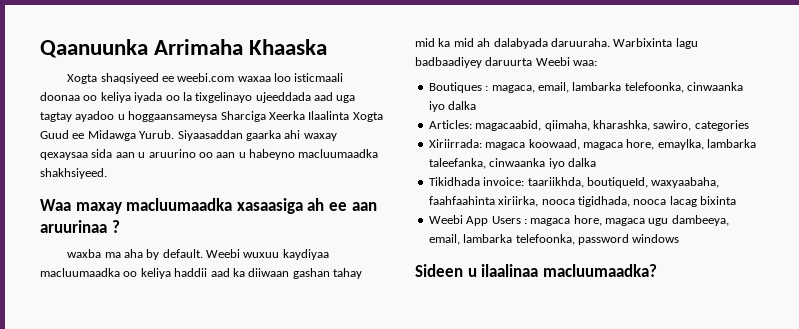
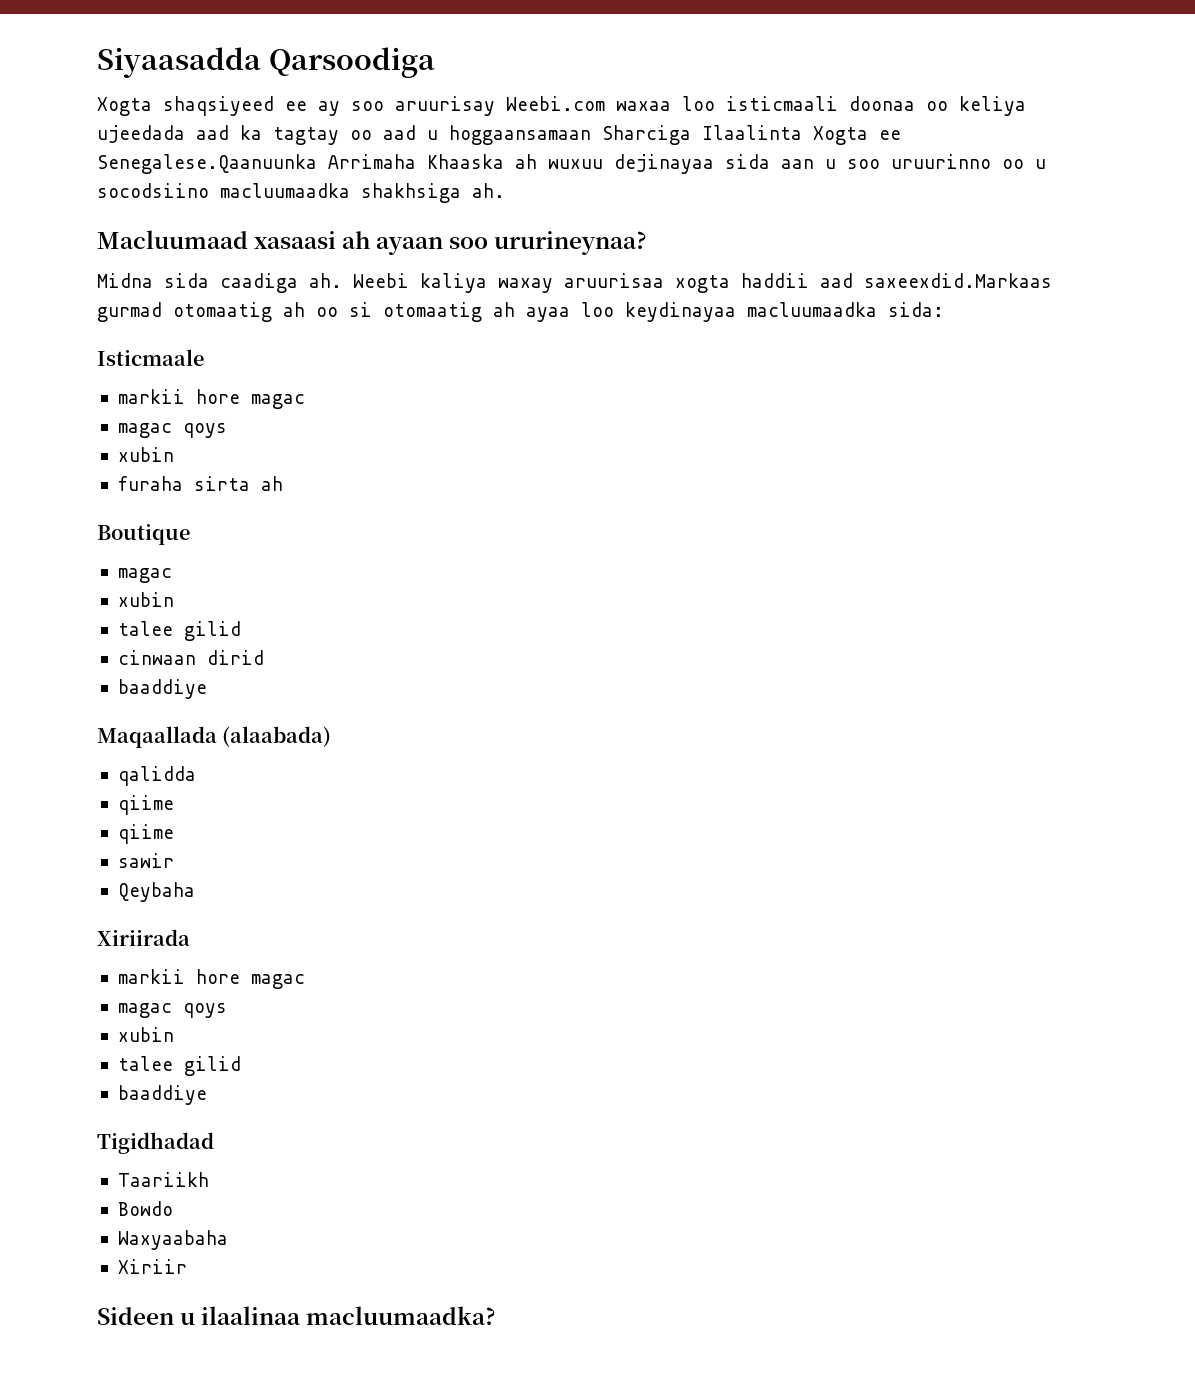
[40,39,328,58] Qaanuunka Arrimaha Khaaska -> [97,47,435,78] Siyaasadda Qarsoodiga
[177,73,235,82] weebi.com -> [318,96,605,116] ay soo aruurisay Weebi.com
[134,92,356,103] [40,111,383,122] [40,130,337,141] [40,149,379,160] [40,168,107,179] [40,198,377,214] [40,220,120,233] [67,249,329,260] [40,268,362,279] [415,38,698,49] [415,57,598,68] [428,82,743,93] [428,101,477,112] [428,120,749,131] [428,139,756,150] [428,158,596,169] [428,177,720,188] [428,196,736,207] [428,215,729,226] [428,234,680,245] iyada oo la tixgelinayo ujeeddada aad uga tagtay ayadoo u hoggaansameysa Sharciga Xeerka Ilaalinta Xogta Guud ee Midawga Yurub. Siyaasaddan gaarka ahi waxay qexaysaa sida aan u aruurino oo aan u habeyno macluumaadka shakhsiyeed. // Waa maxay macluumaadka xasaasiga ah ee aan aruurinaa ? // waxba ma aha by default. Weebi wuxuu kaydiyaa macluumaadka oo keliya haddii aad ka diiwaan gashan tahay mid ka mid ah dalabyada daruuraha. Warbixinta lagu badbaadiyey daruurta Weebi waa: // Boutiques : magaca, email, lambarka telefoonka, cinwaanka iyo dalka // Articles: magacaabid, qiimaha, kharashka, sawiro, categories // Xiriirrada: magaca koowaad, magaca hore, emaylka, lambarka taleefanka, cinwaanka iyo dalka // Tikidhada invoice: taariikhda, boutiqueId, waxyaabaha, faahfaahinta xiriirka, nooca tigidhada, nooca lacag bixinta // Weebi App Users : magaca hore, magaca ugu dambeeya, email, lambarka telefoonka, password windows -> [97,125,901,145] [97,154,1046,174] [97,183,505,203] [97,230,648,255] [97,273,1052,293] [97,302,944,322] [97,349,204,366] [117,389,305,409] [117,423,227,438] [117,447,174,462] [117,476,283,491] [97,524,190,545] [117,568,172,583] [117,592,174,607] [117,621,241,641] [117,650,264,665] [117,679,207,699] [97,726,332,748] [117,766,196,786] [117,795,174,815] [117,824,174,844] [117,853,174,868] [117,882,195,902] [97,929,190,946] [117,969,305,989] [117,1003,227,1018] [117,1027,174,1042] [117,1056,241,1076] [117,1085,207,1105] [97,1132,214,1154] [117,1172,209,1187] [117,1201,173,1216] [117,1230,228,1250] [117,1259,187,1274] ujeedada aad ka tagtay oo aad u hoggaansamaan Sharciga Ilaalinta Xogta ee Senegalese.Qaanuunka Arrimaha Khaaska ah wuxuu dejinayaa sida aan u soo uruurinno oo u socodsiino macluumaadka shakhsiga ah. // Macluumaad xasaasi ah ayaan soo ururineynaa? // Midna sida caadiga ah. Weebi kaliya waxay aruurisaa xogta haddii aad saxeexdid.Markaas gurmad otomaatig ah oo si otomaatig ah ayaa loo keydinayaa macluumaadka sida: // Isticmaale // markii hore magac // magac qoys // xubin // furaha sirta ah // Boutique // magac // xubin // talee gilid // cinwaan dirid // baaddiye // Maqaallada (alaabada) // qalidda // qiime // qiime // sawir // Qeybaha // Xiriirada // markii hore magac // magac qoys // xubin // talee gilid // baaddiye // Tigidhadad // Taariikh // Bowdo // Waxyaabaha // Xiriir

